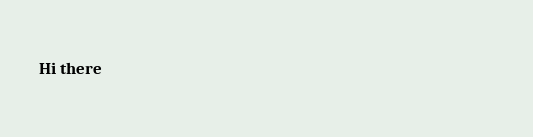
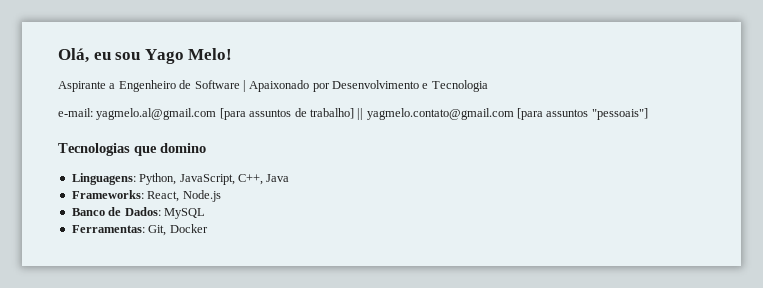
[39,62,103,74] Hi there -> [58,48,233,64] [58,80,488,92] [58,108,648,120] [58,143,206,156] [71,173,290,185] [71,190,221,202] [71,207,205,219] [71,224,208,236] Olá, eu sou Yago Melo! // Aspirante a Engenheiro de Software | Apaixonado por Desenvolvimento e Tecnologia // e-mail: yagmelo.al@gmail.com [para assuntos de trabalho] || yagmelo.contato@gmail.com [para assuntos "pessoais"] // Tecnologias que domino // Linguagens: Python, JavaScript, C++, Java // Frameworks: React, Node.js // Banco de Dados: MySQL // Ferramentas: Git, Docker

